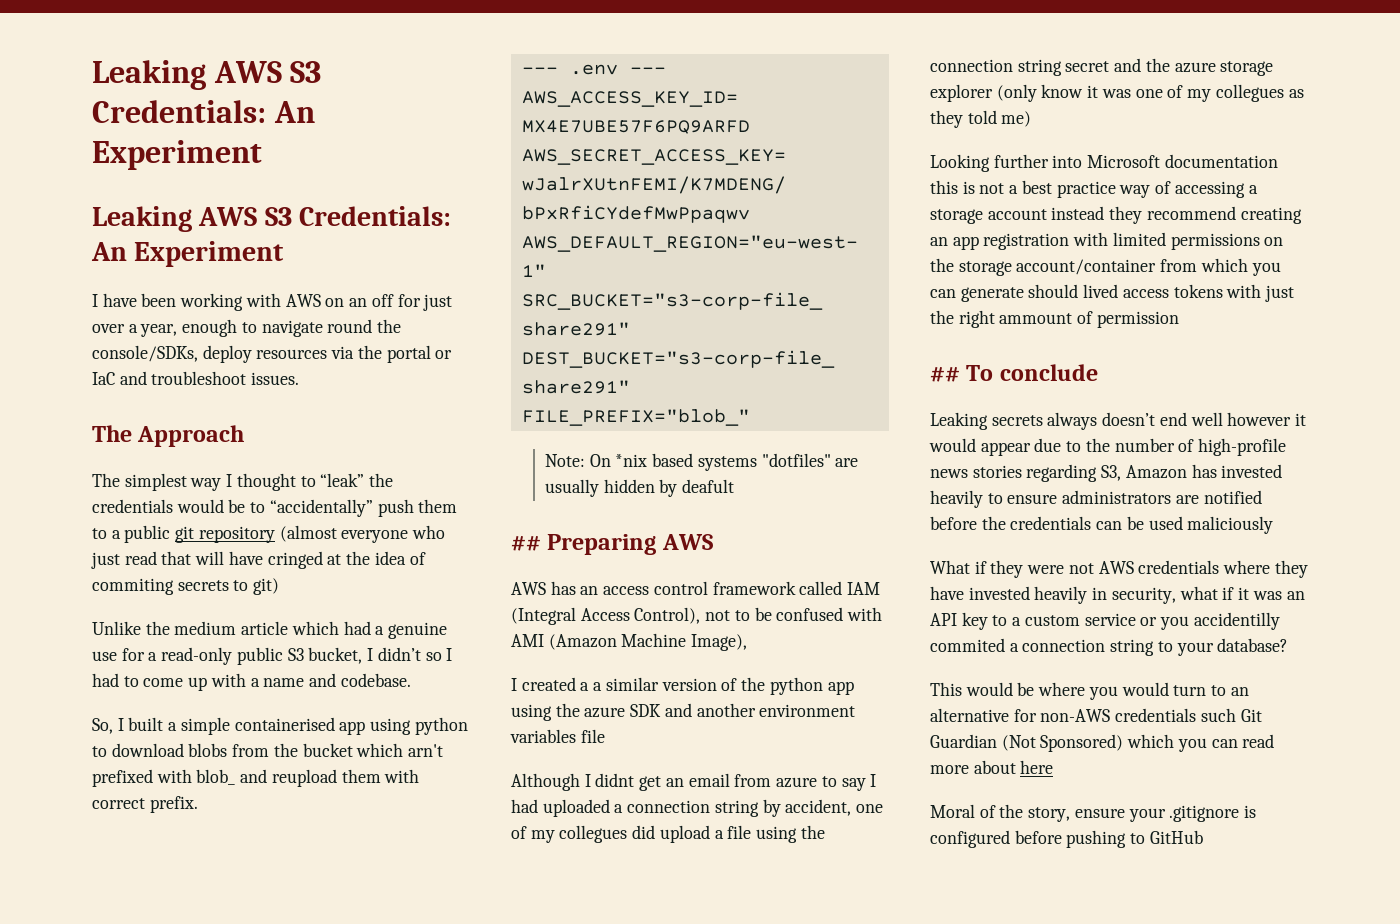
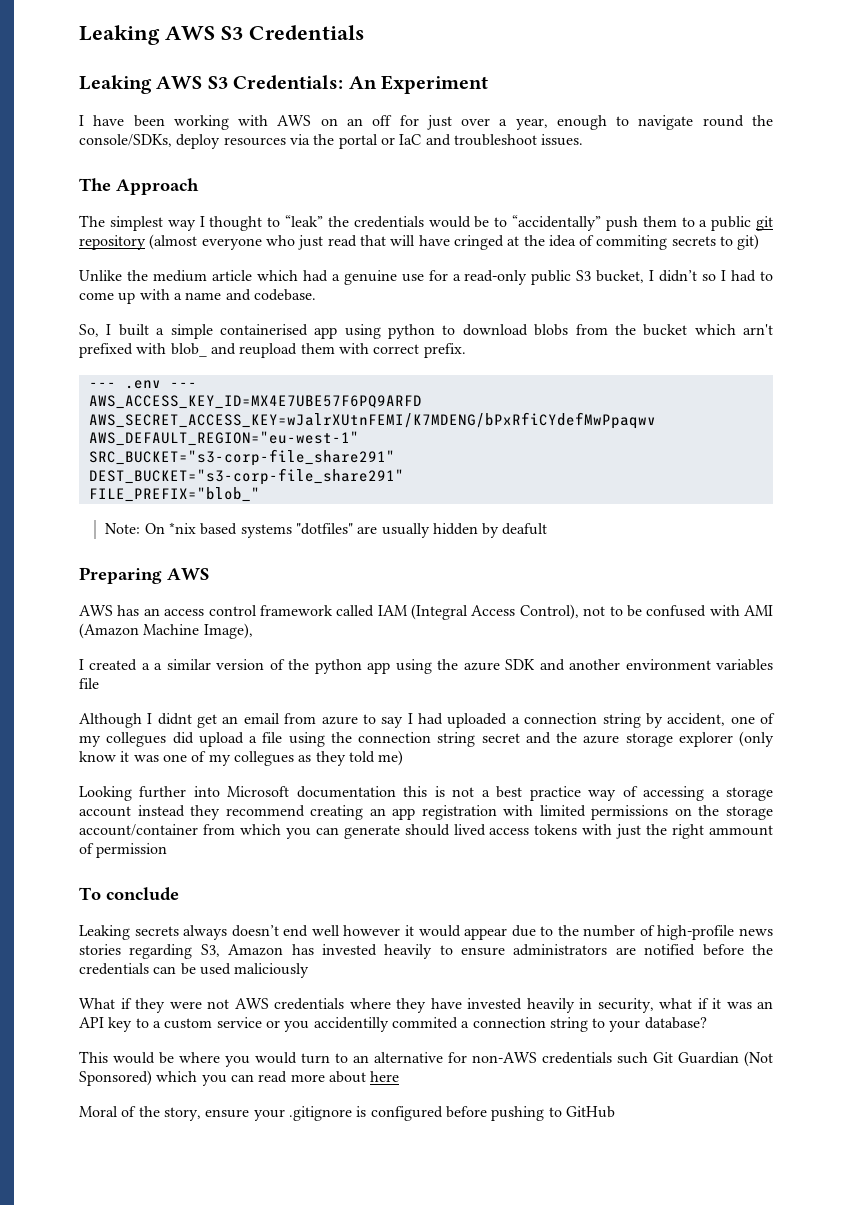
[92,60,322,90] [92,100,315,123] [92,140,262,170] Leaking AWS S3 Credentials: An Experiment -> [79,25,364,45] Leaking AWS S3 Credentials
[511,535,541,551] ## -> (548, 529) none
[930,366,960,382] ## -> (168, 850) none

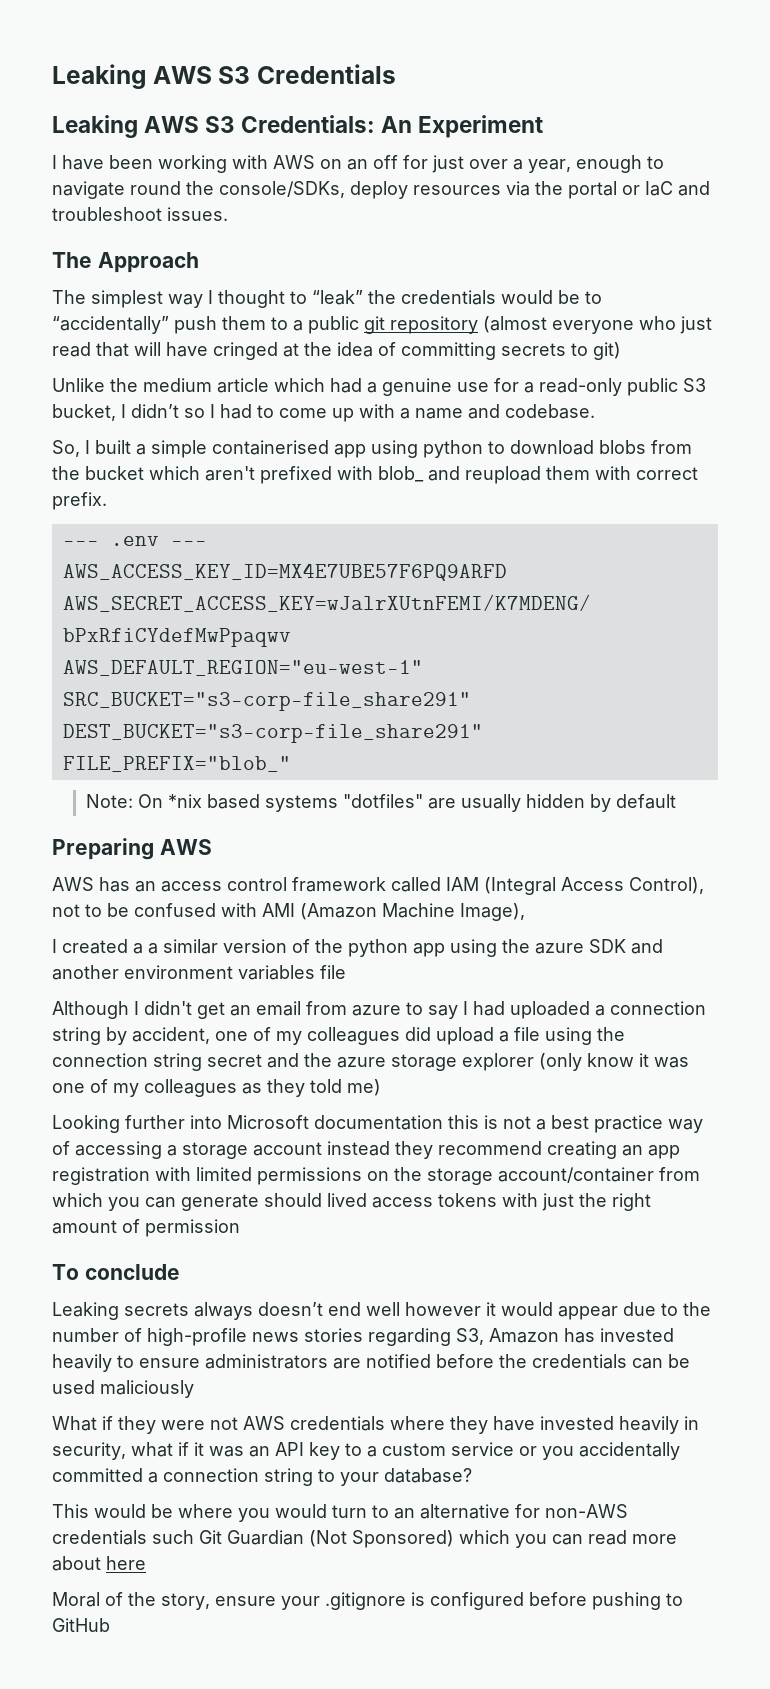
[596,235,668,250] commiting -> [401,342,496,360] committing
[743,324,773,335] arn't -> [205,466,255,481] aren't
[502,523,548,535] deafult -> [615,794,676,809] default
[157,713,192,725] didnt -> [144,1001,192,1015] didn't
[106,732,167,747] collegues -> [307,1027,400,1045] colleagues
[233,751,294,766] collegues -> [144,1079,237,1097] colleagues
[709,825,774,836] ammount -> [52,1220,117,1234] amount
[313,1017,458,1032] accidentilly commited -> [579,1442,680,1460] [52,1468,143,1482] accidentally committed

